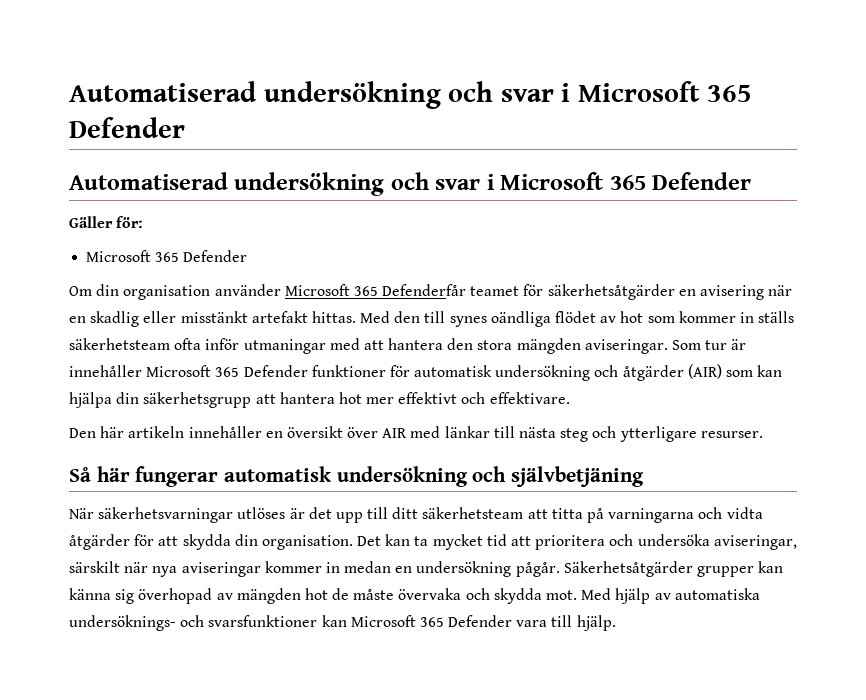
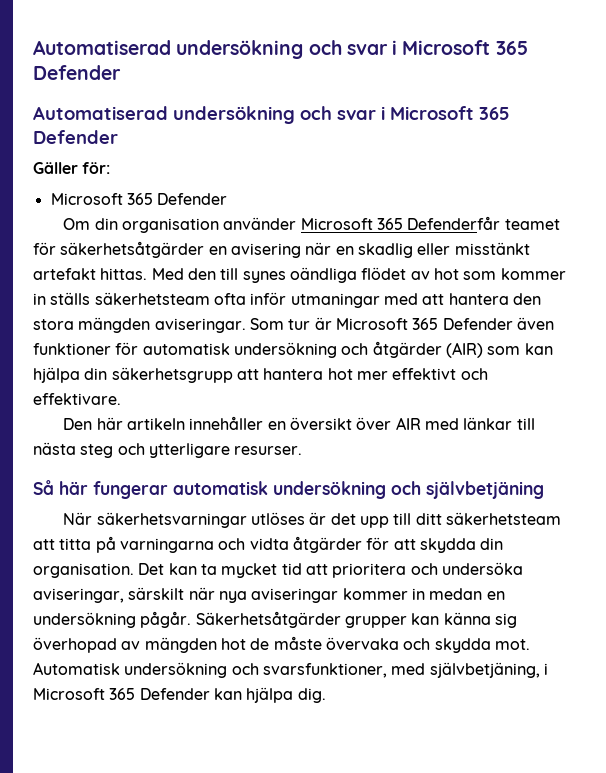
[69,365,308,377] innehåller Microsoft 365 Defender -> [335,317,554,330] Microsoft 365 Defender även
[581,588,760,604] [69,615,616,631] Med hjälp av automatiska undersöknings- och svarsfunktioner kan Microsoft 365 Defender vara till hjälp. -> [33,662,548,678] [33,687,326,703] Automatisk undersökning och svarsfunktioner, med självbetjäning, i Microsoft 365 Defender kan hjälpa dig.

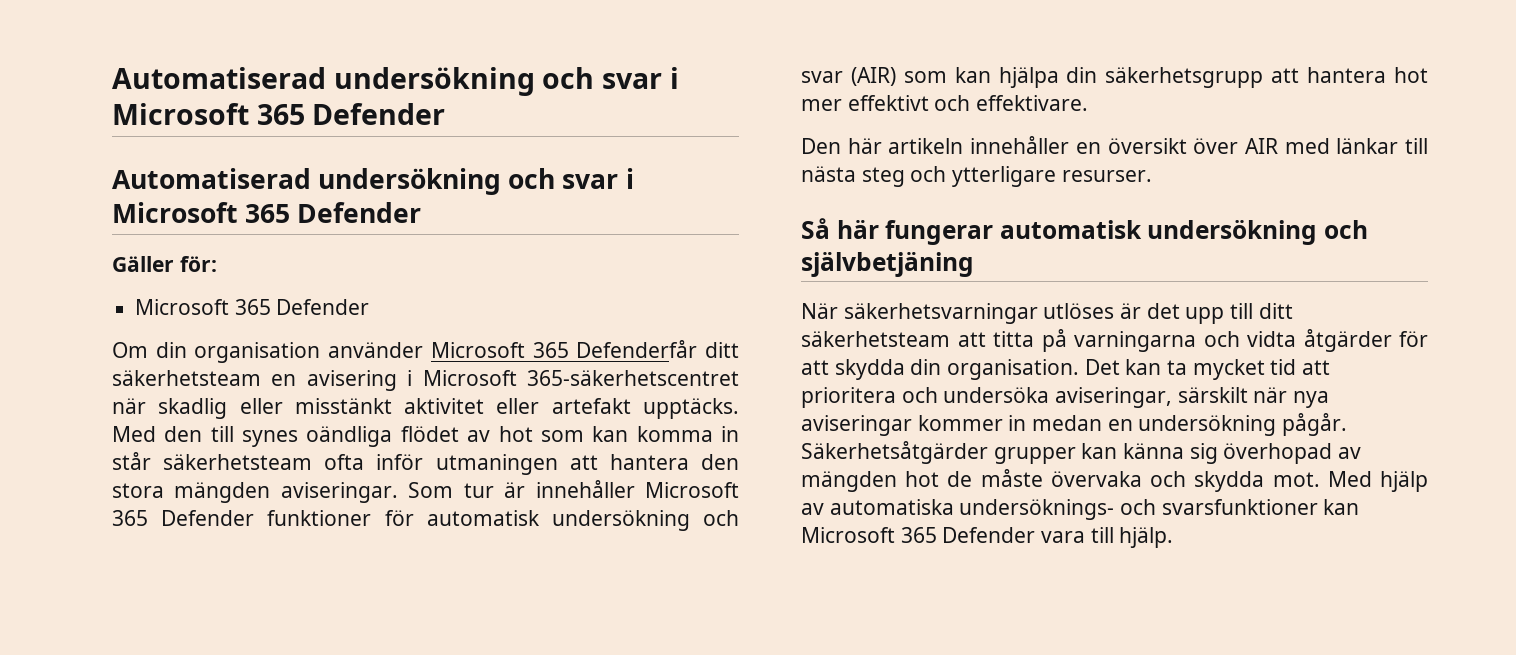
[504,219,560,230] [33,241,530,258] [33,268,148,280] teamet för säkerhetsåtgärder en avisering när en skadlig eller misstänkt artefakt hittas. -> [704,342,739,358] [112,370,739,391] [112,398,739,419] ditt säkerhetsteam en avisering i Microsoft 365-säkerhetscentret när skadlig eller misstänkt aktivitet eller artefakt upptäcks.
[500,268,566,280] [33,292,91,305] kommer in ställs -> [592,426,740,442] [112,452,151,470] kan komma in står
[290,293,418,308] utmaningar med -> [435,454,558,475] utmaningen
[335,317,554,330] Microsoft 365 Defender även -> [535,480,740,498] [112,510,255,526] innehåller Microsoft 365 Defender
[372,341,442,358] åtgärder -> [801,71,843,83] svar
[33,662,548,678] [33,687,326,703] Automatisk undersökning och svarsfunktioner, med självbetjäning, i Microsoft 365 Defender kan hjälpa dig. -> [1327,471,1428,492] [801,499,1360,520] [801,527,1174,548] Med hjälp av automatiska undersöknings- och svarsfunktioner kan Microsoft 365 Defender vara till hjälp.

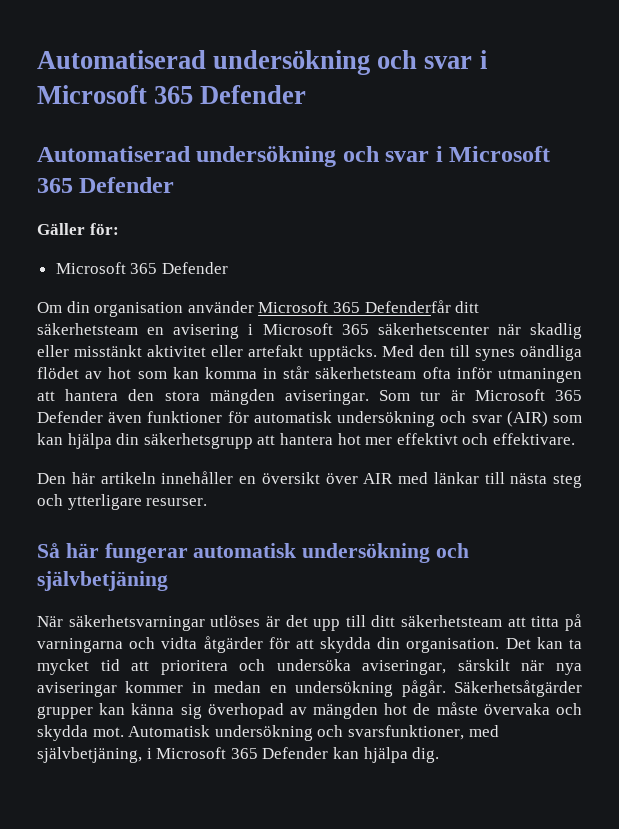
[527,370,739,386] 365-säkerhetscentret -> [341,323,489,335] 365 säkerhetscenter
[535,480,740,498] [112,510,255,526] innehåller Microsoft 365 Defender -> [474,389,582,401] [37,411,143,423] Microsoft 365 Defender även
[1327,471,1428,492] [801,499,1360,520] [801,527,1174,548] Med hjälp av automatiska undersöknings- och svarsfunktioner kan Microsoft 365 Defender vara till hjälp. -> [128,725,499,741] [37,747,440,763] Automatisk undersökning och svarsfunktioner, med självbetjäning, i Microsoft 365 Defender kan hjälpa dig.

